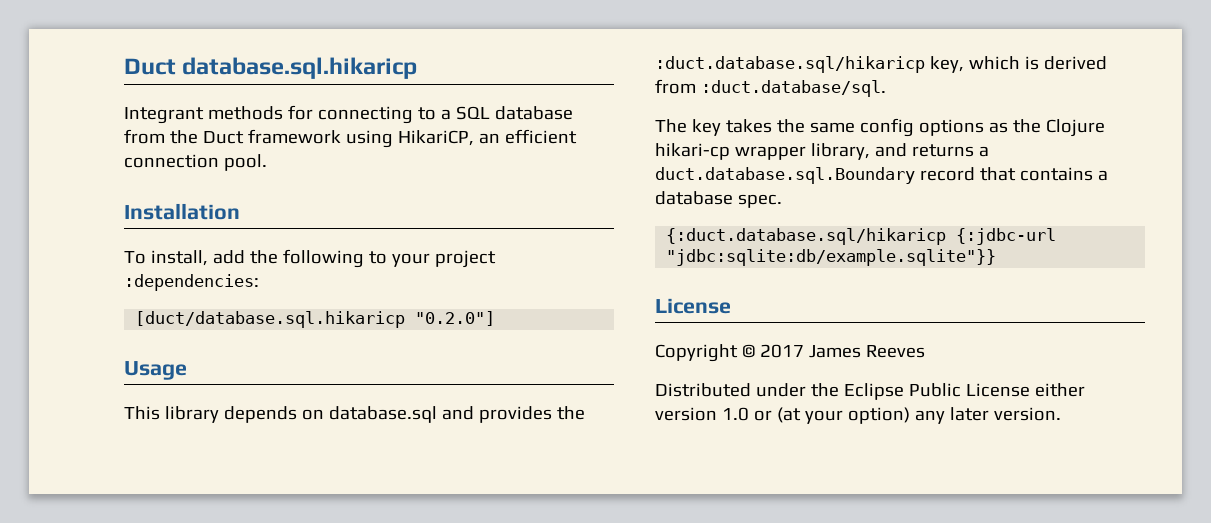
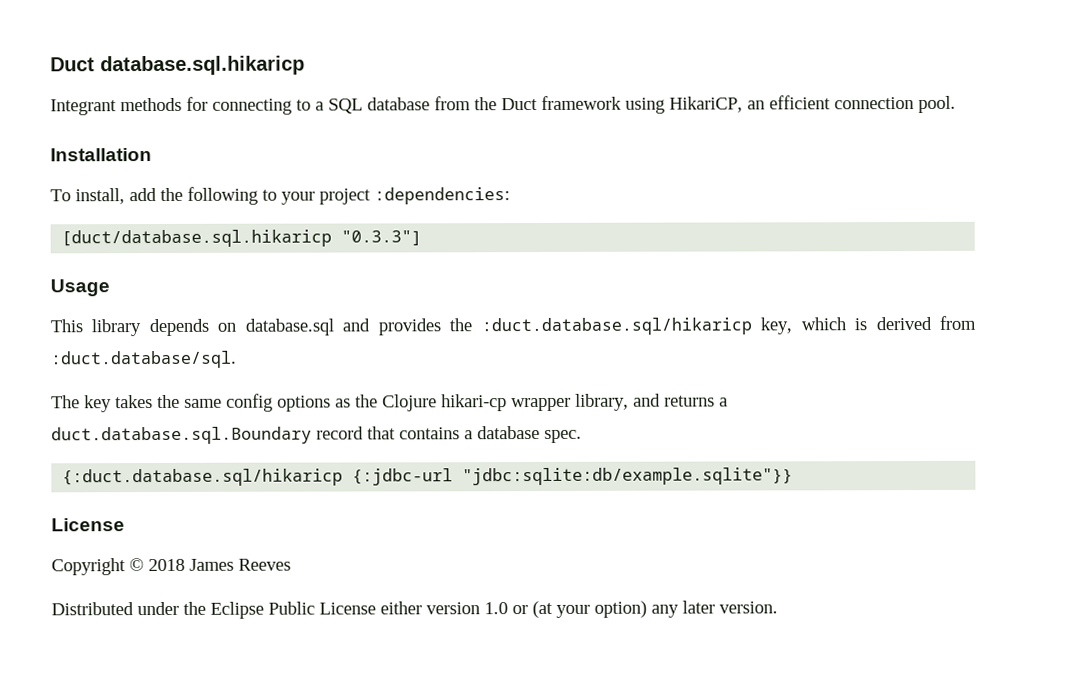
[415,311,496,326] "0.2.0"] -> [341,230,423,246] "0.3.3"]
[759,344,804,358] 2017 -> [148,558,185,572] 2018

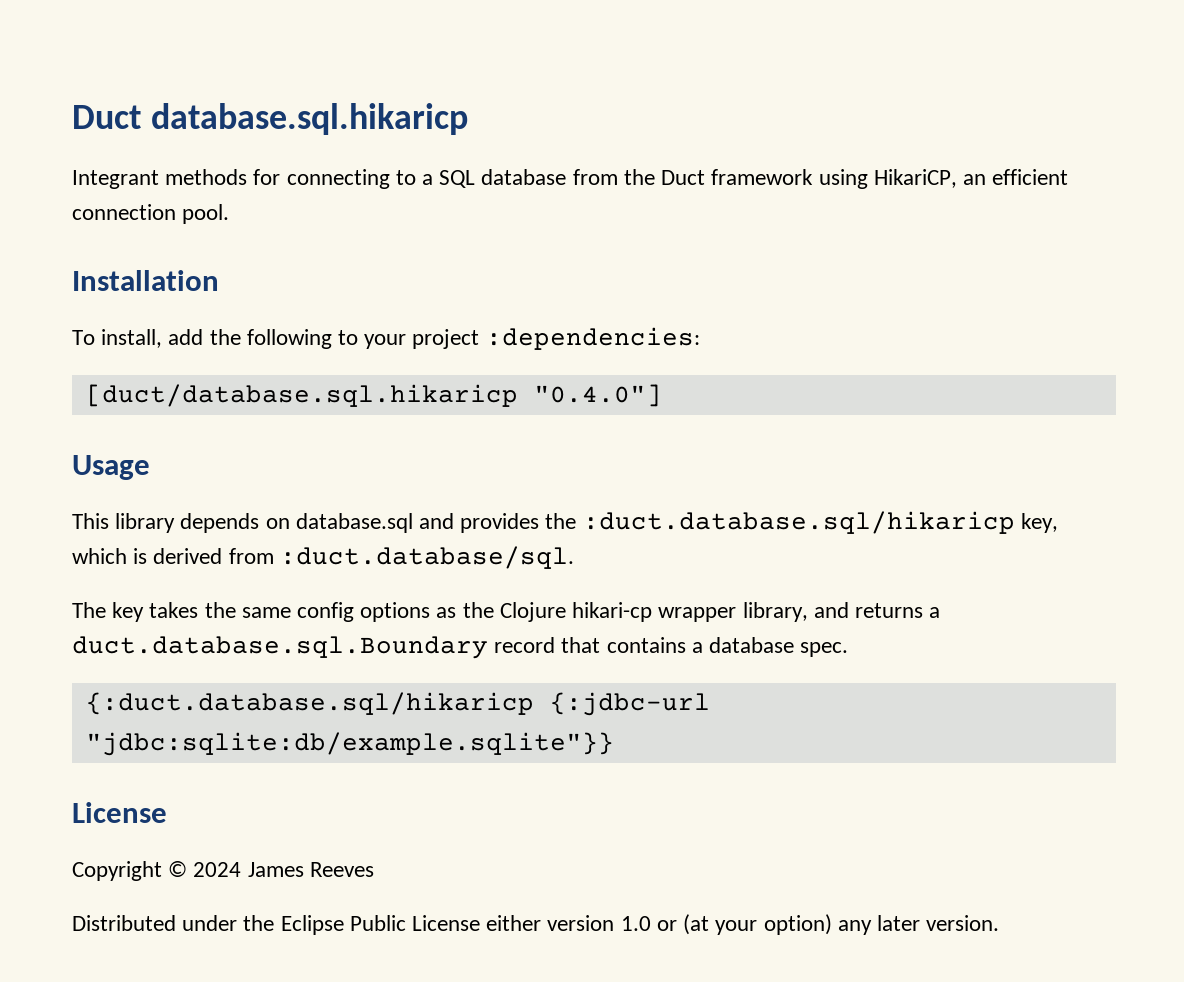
[341,230,423,246] "0.3.3"] -> [533,384,662,407] "0.4.0"]
[148,558,185,572] 2018 -> [193,862,242,877] 2024

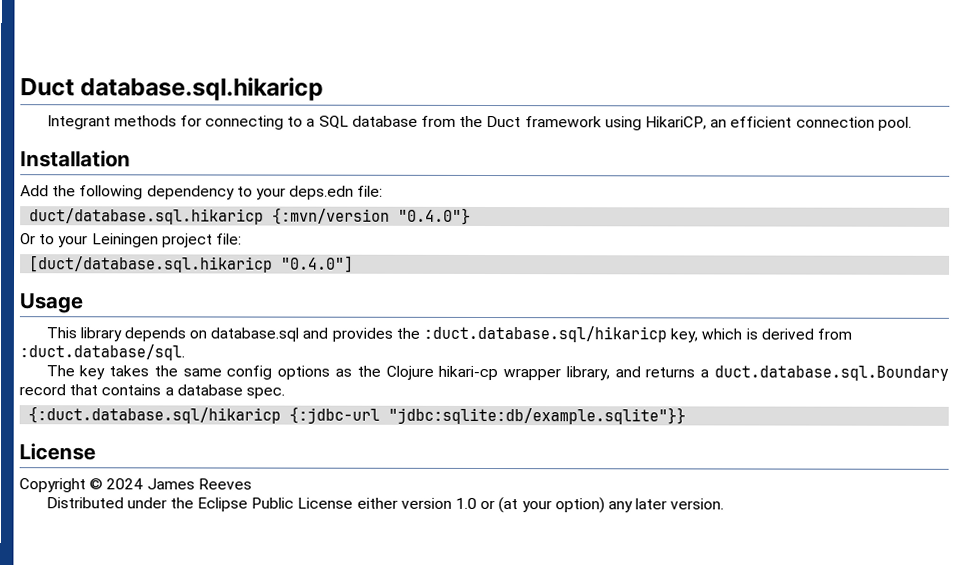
[72,329,204,348] To install, add -> [20,185,49,197] Add
[338,327,700,350] to your project :dependencies: -> [146,185,384,200] [29,207,472,225] [20,233,242,248] dependency to your deps.edn file: // duct/database.sql.hikaricp {:mvn/version "0.4.0"} // Or to your Leiningen project file:

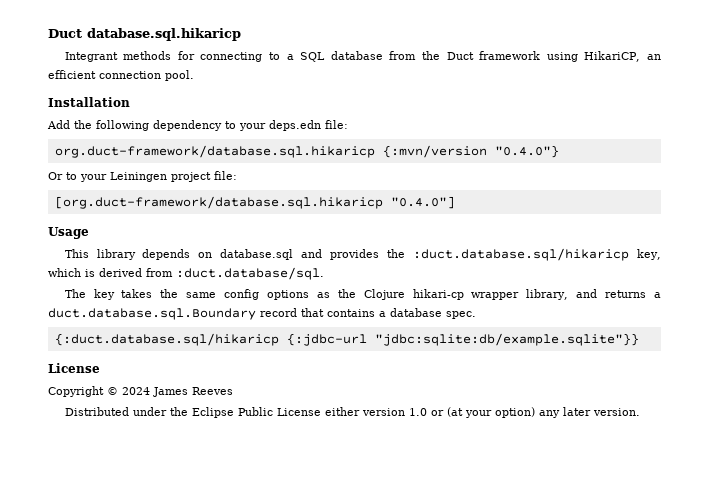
[29,208,265,225] duct/database.sql.hikaricp -> [54,145,375,158] org.duct-framework/database.sql.hikaricp
[29,255,274,273] [duct/database.sql.hikaricp -> [54,196,383,209] [org.duct-framework/database.sql.hikaricp

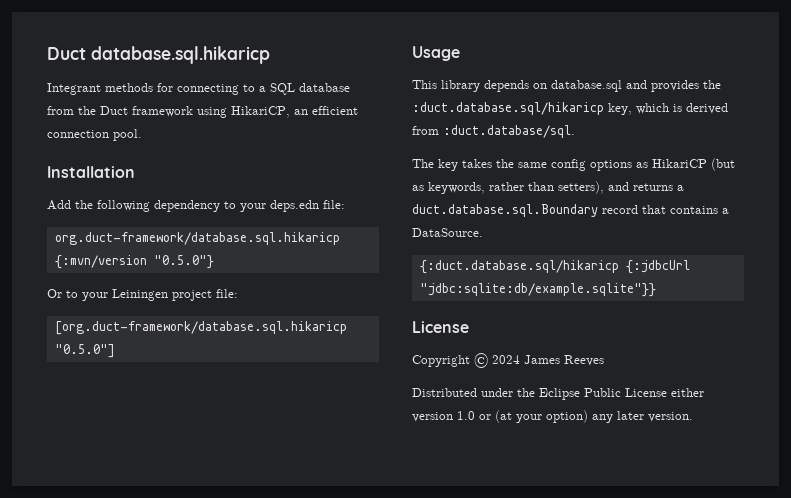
[494,145,559,158] "0.4.0"} -> [153,255,214,269] "0.5.0"}
[390,196,455,209] "0.4.0"] -> [54,344,115,358] "0.5.0"]
[337,289,569,300] the Clojure hikari-cp wrapper library, -> [652,158,735,171] [412,181,604,194] HikariCP (but as keywords, rather than setters),
[390,308,476,319] database spec. -> [412,228,483,237] DataSource.
[286,333,367,346] {:jdbc-url -> [625,260,690,274] {:jdbcUrl

